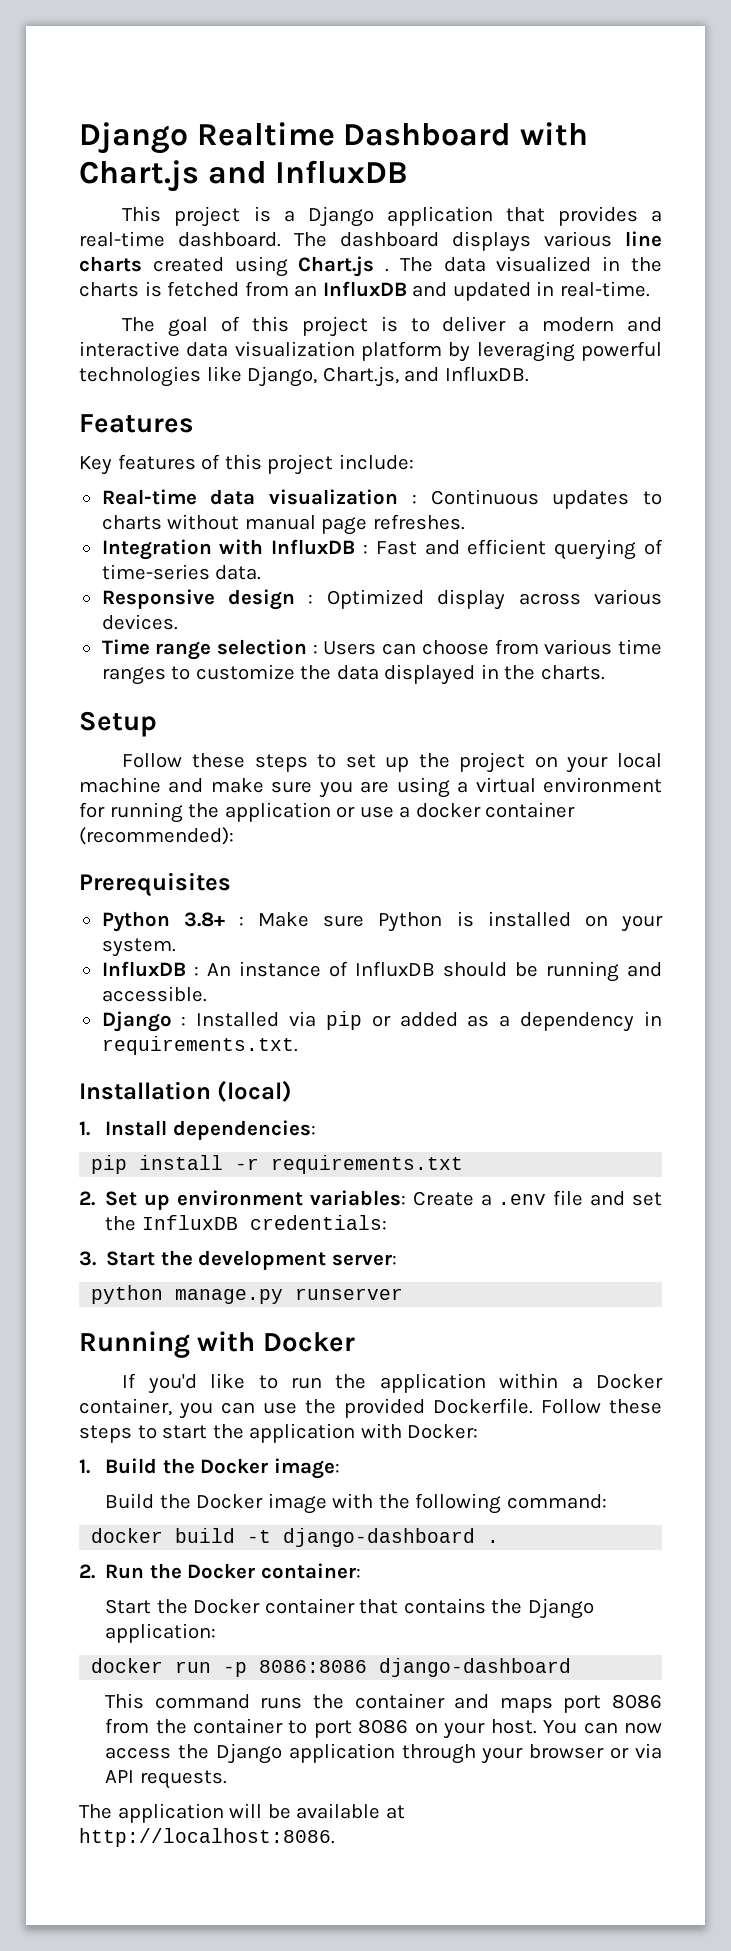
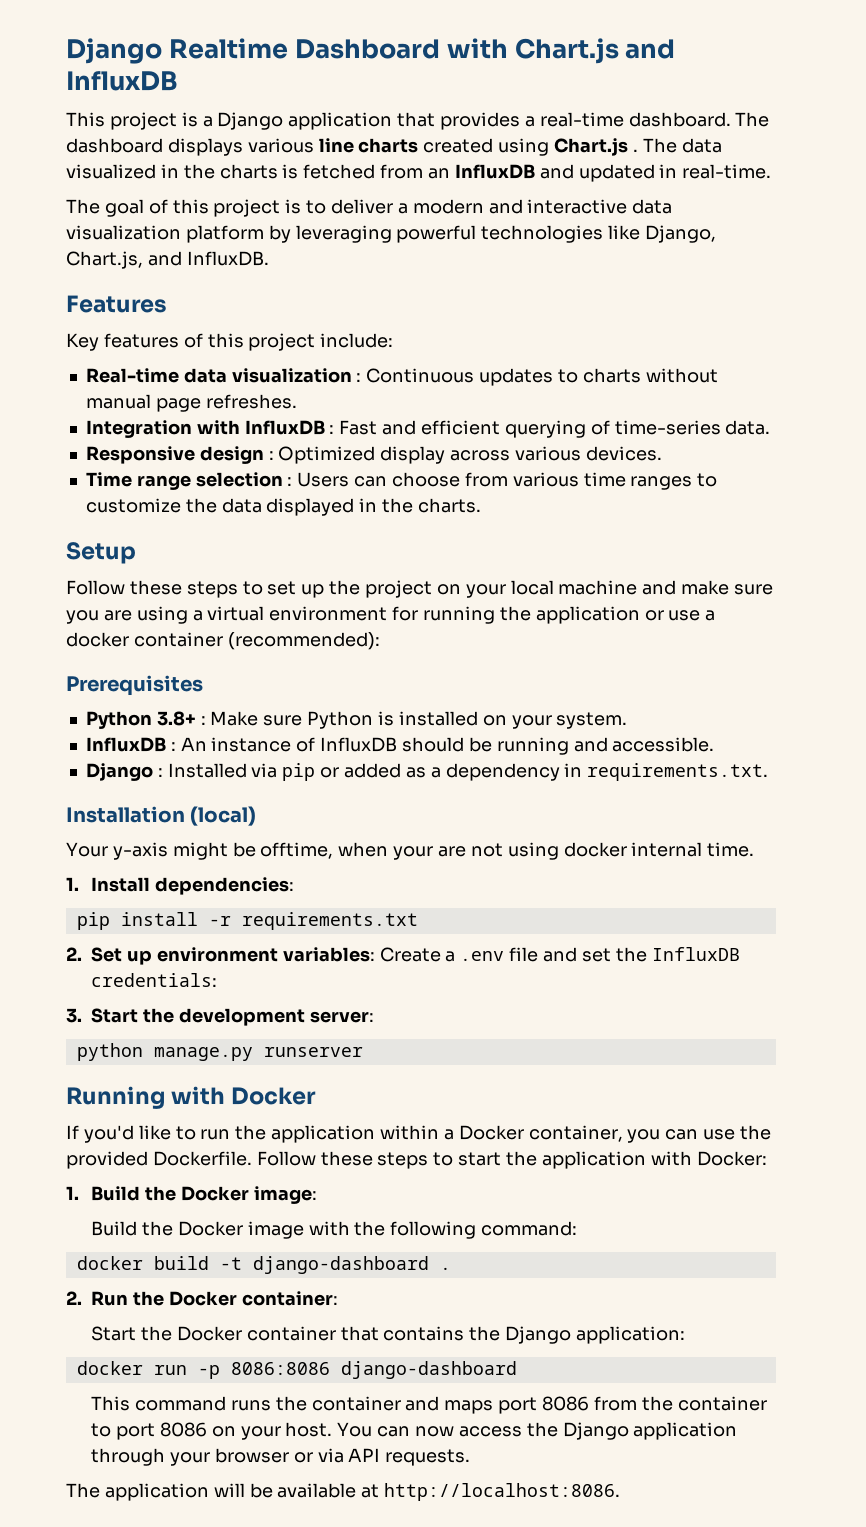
(293, 1091) none -> [66,842,755,860] // Your y-axis might be offtime, when your are not using docker internal time.

